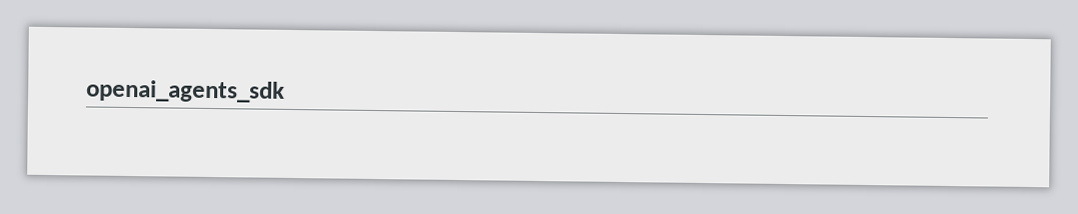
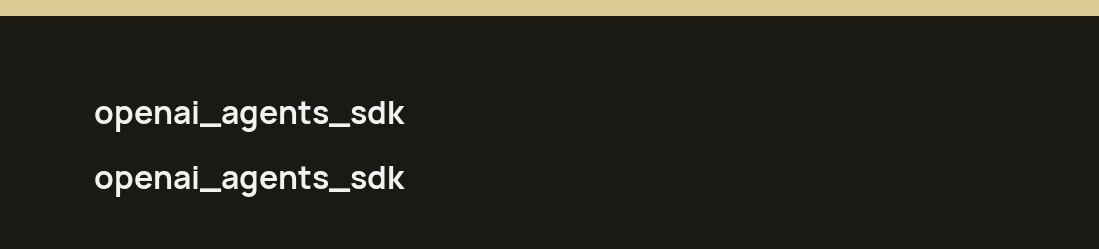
[86,79,285,103] openai_agents_sdk -> [94,101,405,132] [94,166,405,197] openai_agents_sdk // openai_agents_sdk

